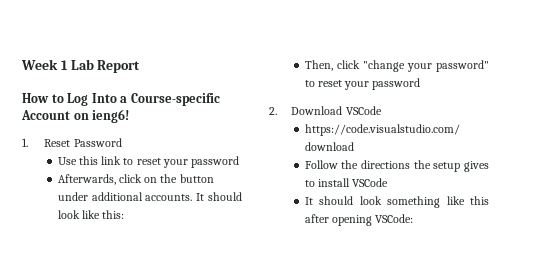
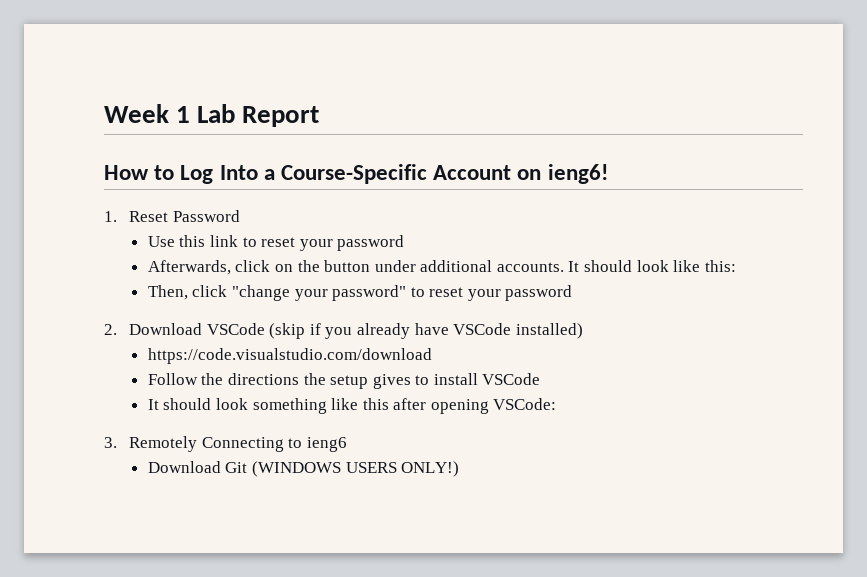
[130,93,220,106] Course-specific -> [281,164,428,184] Course-Specific
(382, 110) none -> [269,323,583,339] (skip if you already have VSCode installed)
(414, 218) none -> [104,436,347,452] [147,461,460,477] // 3. Remotely Connecting to ieng6 // Download Git (WINDOWS USERS ONLY!)

